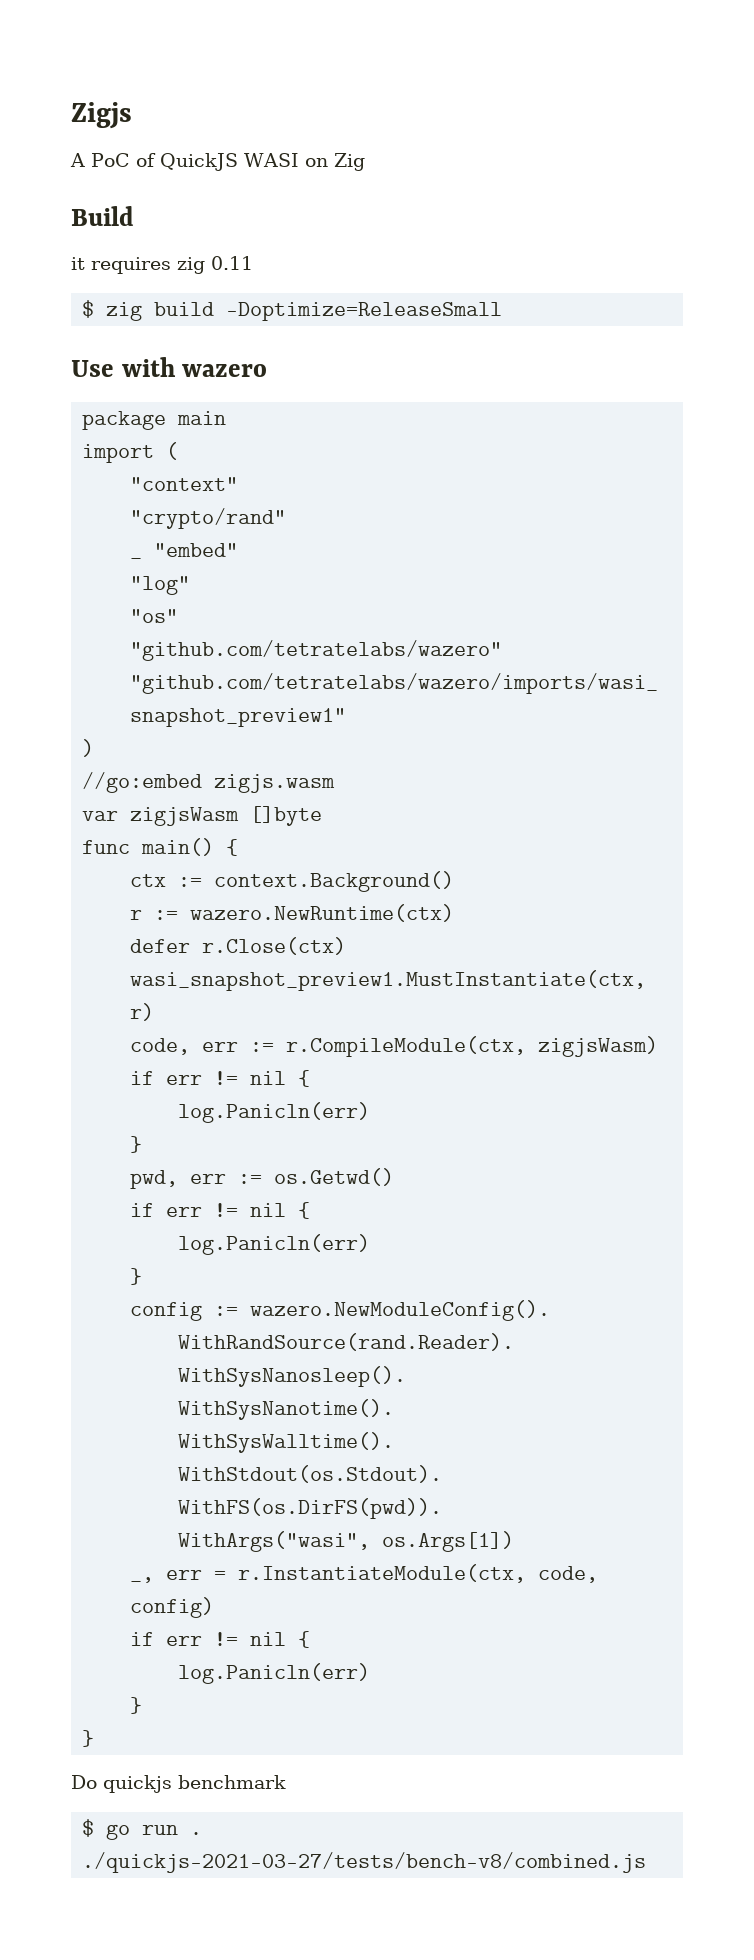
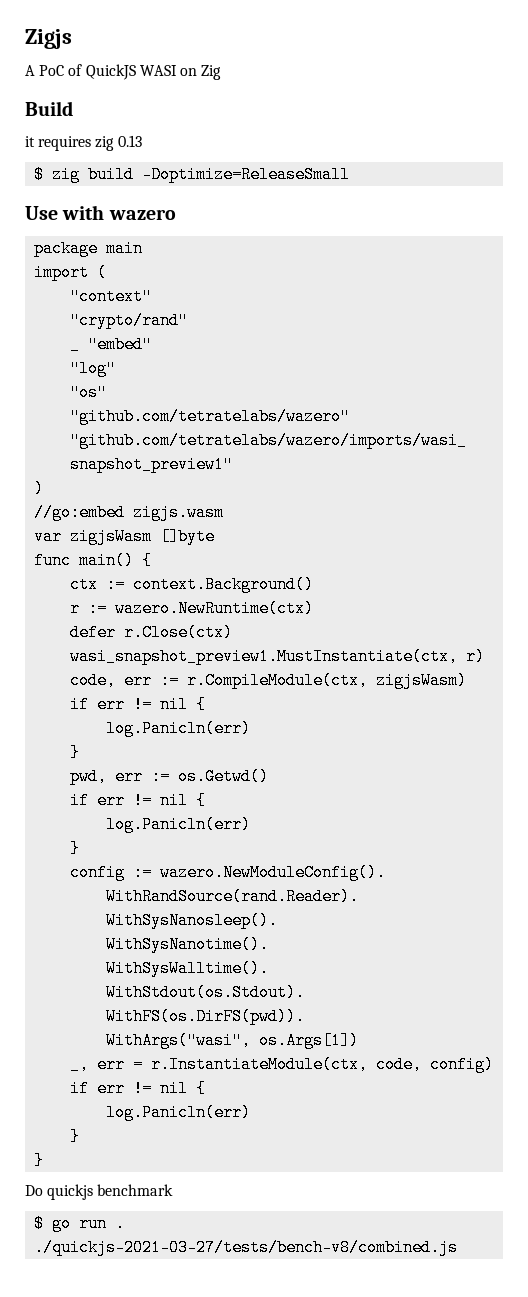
[211,256,253,270] 0.11 -> [117,135,142,147] 0.13

